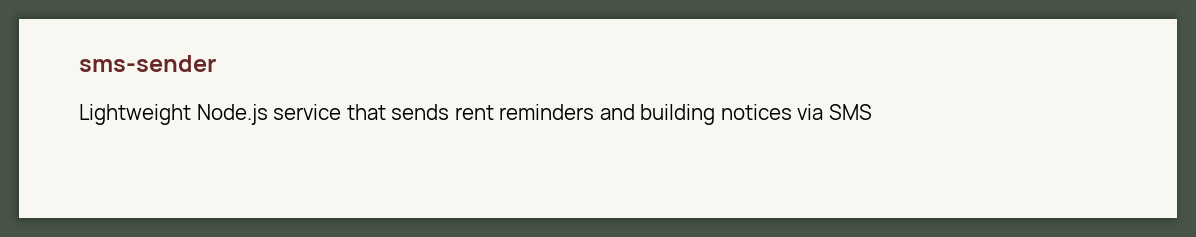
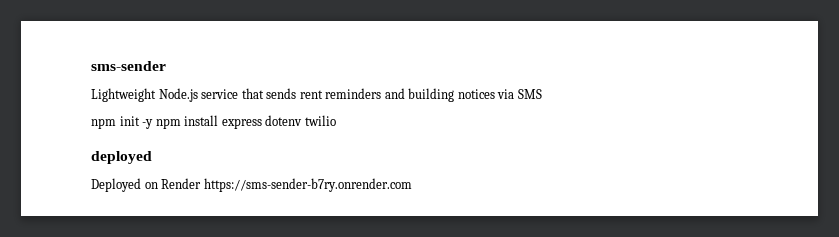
(872, 112) none -> [91,115,336,129] [91,151,152,164] [91,178,412,192] // npm init -y npm install express dotenv twilio // deployed // Deployed on Render https://sms-sender-b7ry.onrender.com

